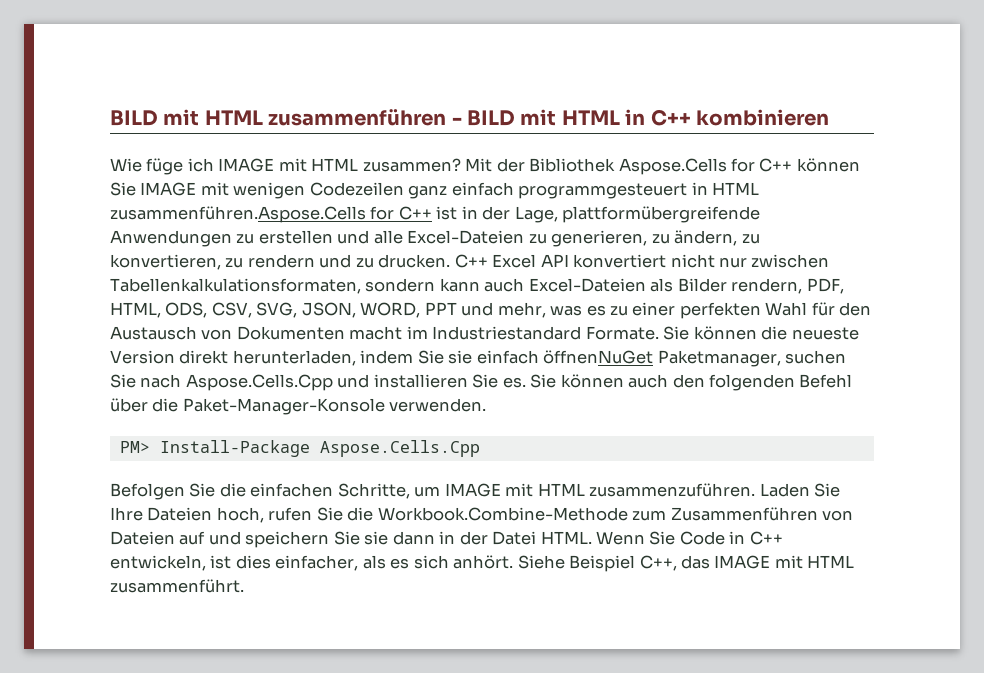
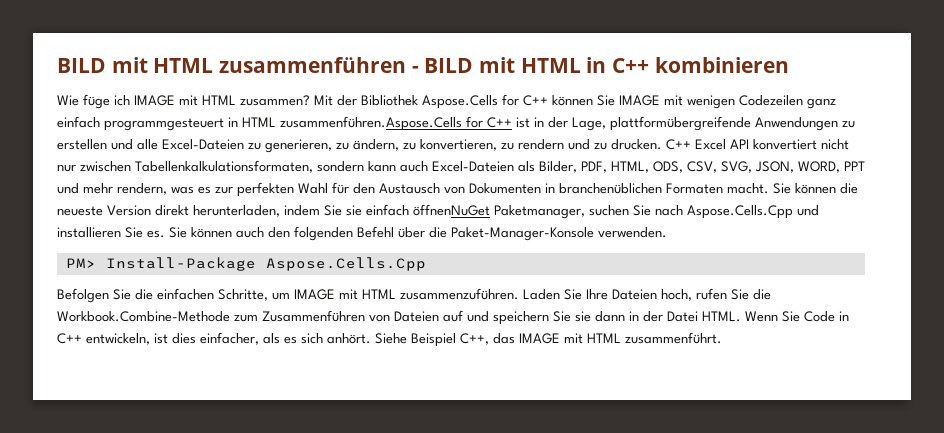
[677,278,803,294] Bilder rendern, -> [539,161,577,173] Bilder,
[497,302,676,318] mehr, was es zu einer -> [83,183,233,195] mehr rendern, was es zur
[349,326,659,340] macht im Industriestandard Formate. -> [545,183,769,194] in branchenüblichen Formaten macht.

